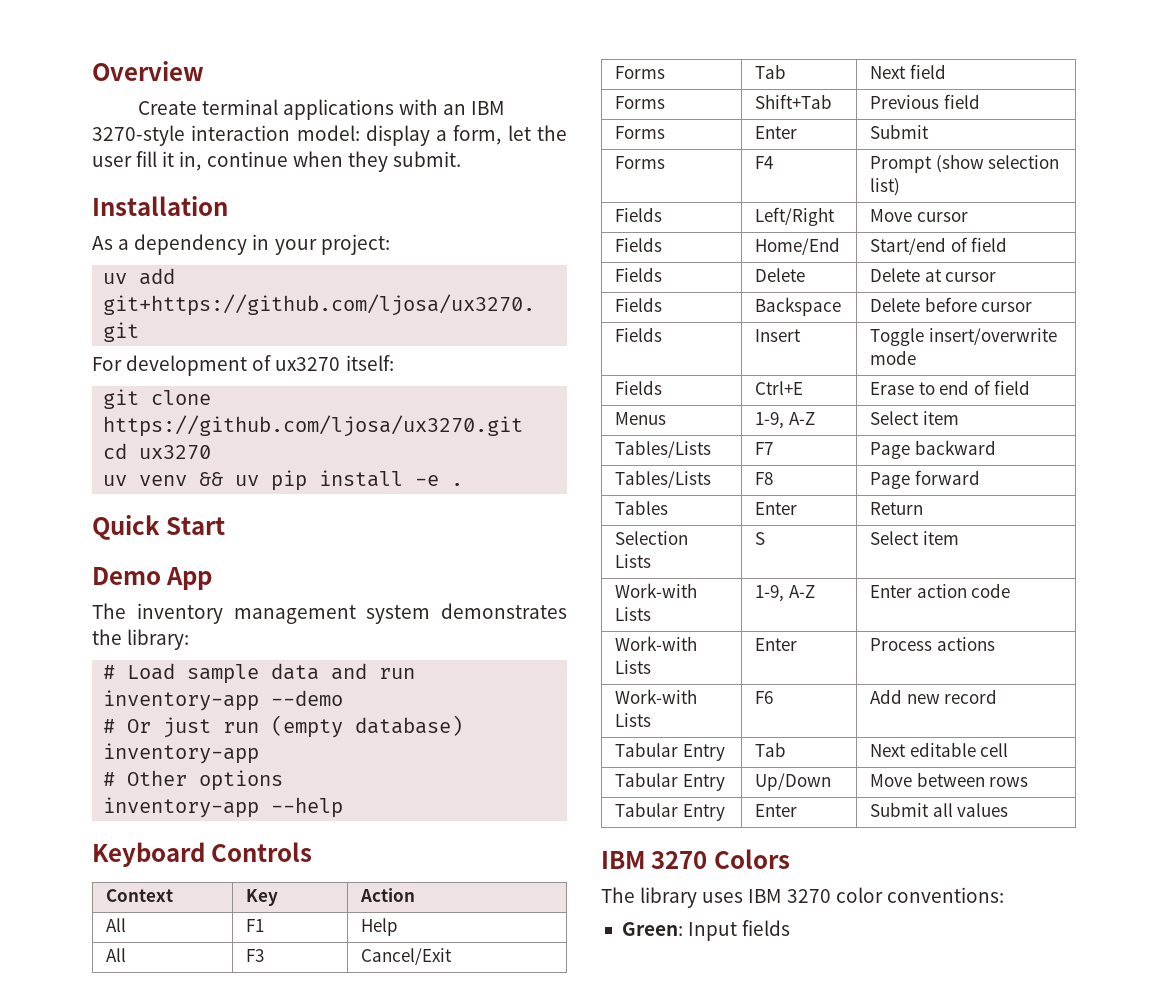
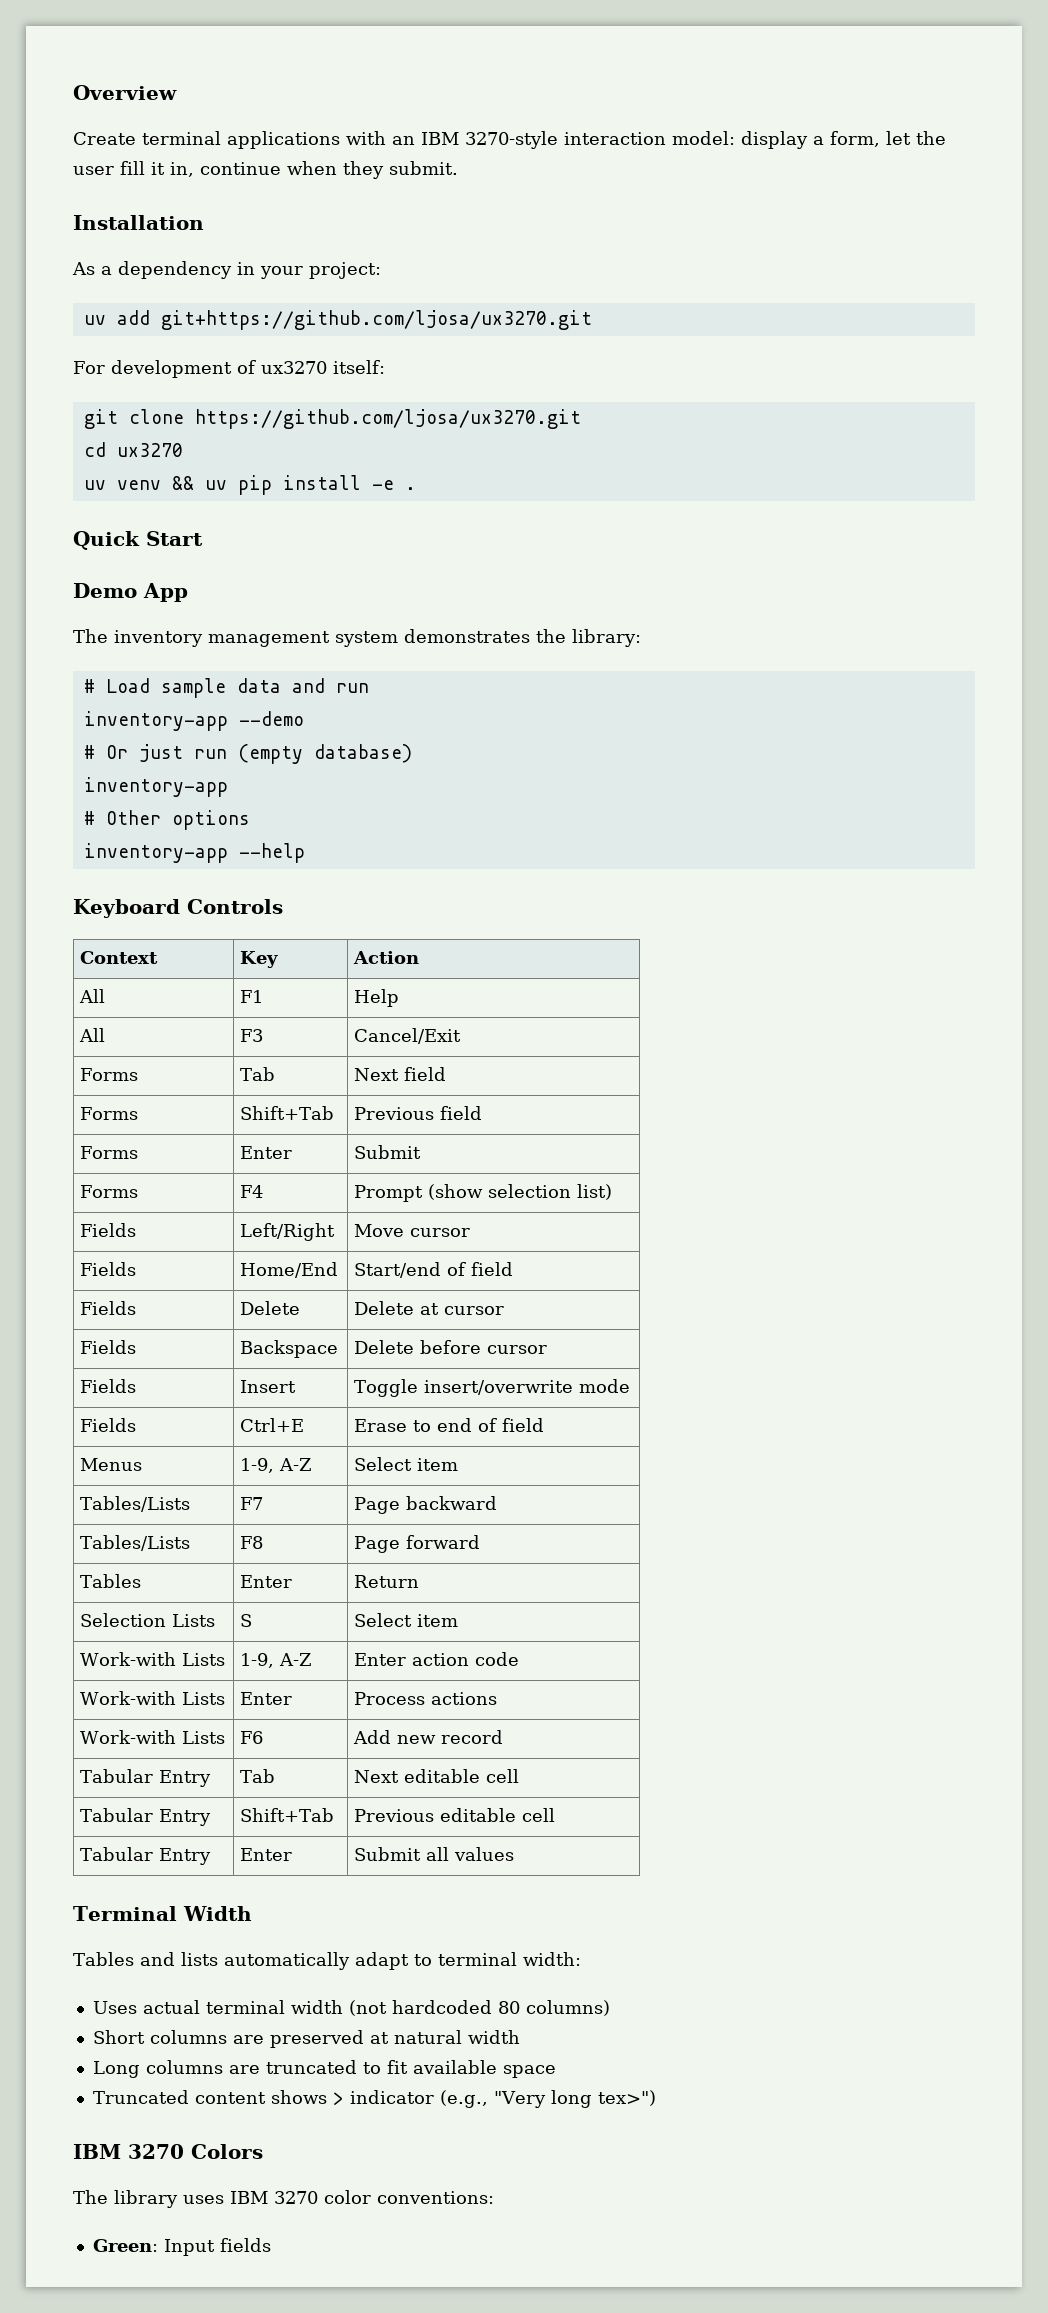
[755,773,832,791] [870,772,1029,787] Up/Down | Move between rows -> [240,1808,335,1822] [354,1808,556,1822] Shift+Tab | Previous editable cell
(1009, 810) none -> [73,1906,252,1921] [73,1952,581,1970] [92,2000,610,2016] [92,2030,520,2048] [92,2060,556,2078] [92,2090,656,2108] // Terminal Width // Tables and lists automatically adapt to terminal width: // Uses actual terminal width (not hardcoded 80 columns) // Short columns are preserved at natural width // Long columns are truncated to fit available space // Truncated content shows > indicator (e.g., "Very long tex>")

